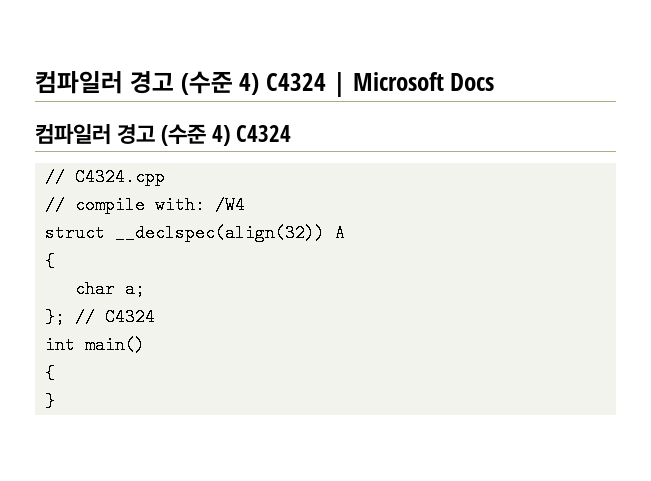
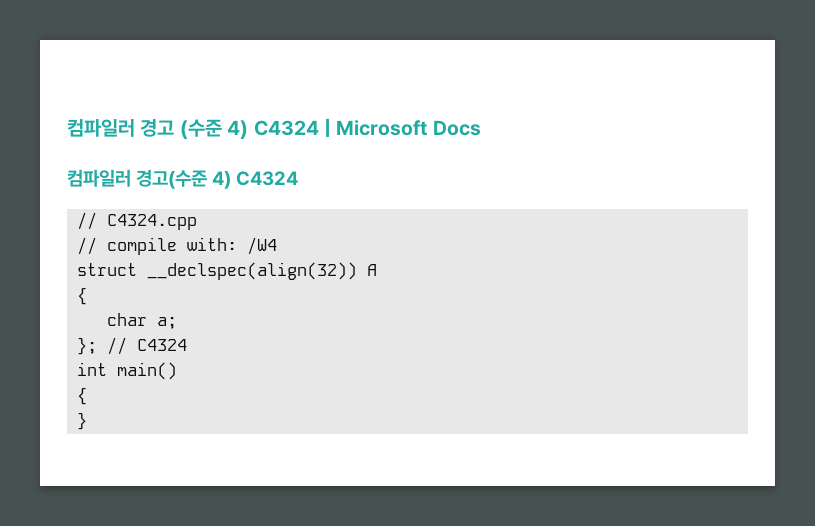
[117,124,207,146] 경고 (수준 -> [136,169,208,189] 경고(수준

